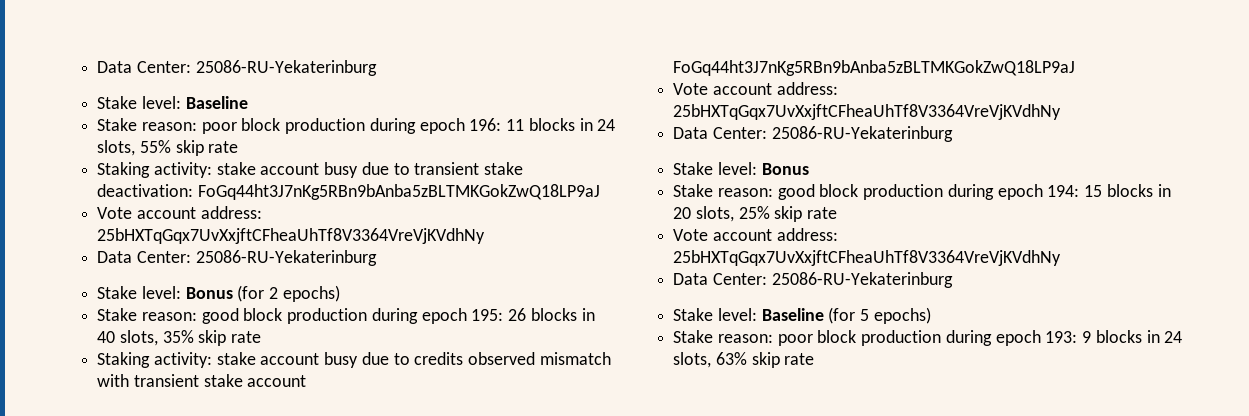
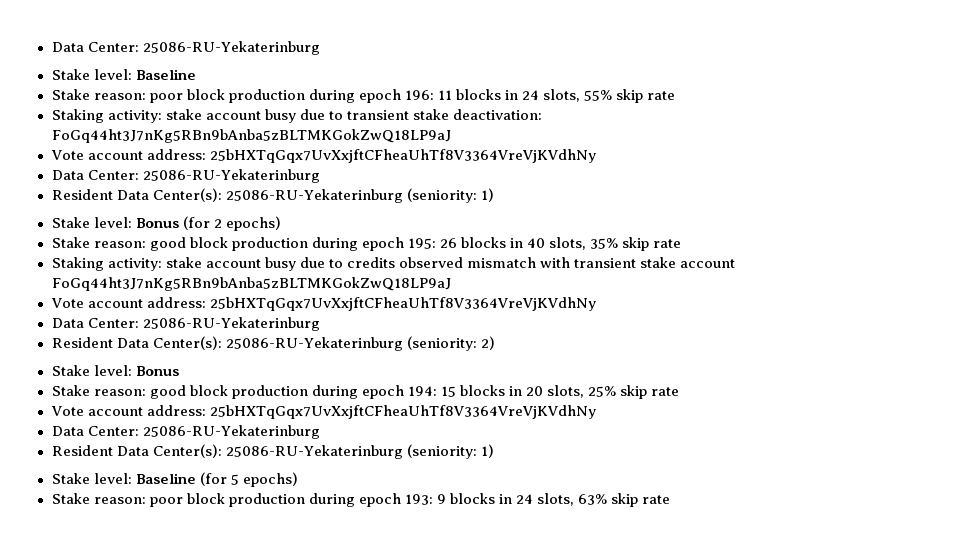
(377, 258) none -> [51,188,494,203] // Resident Data Center(s): 25086-RU-Yekaterinburg (seniority: 1)
(953, 134) none -> [51,336,495,351] // Resident Data Center(s): 25086-RU-Yekaterinburg (seniority: 2)
(953, 280) none -> [51,444,494,459] // Resident Data Center(s): 25086-RU-Yekaterinburg (seniority: 1)

